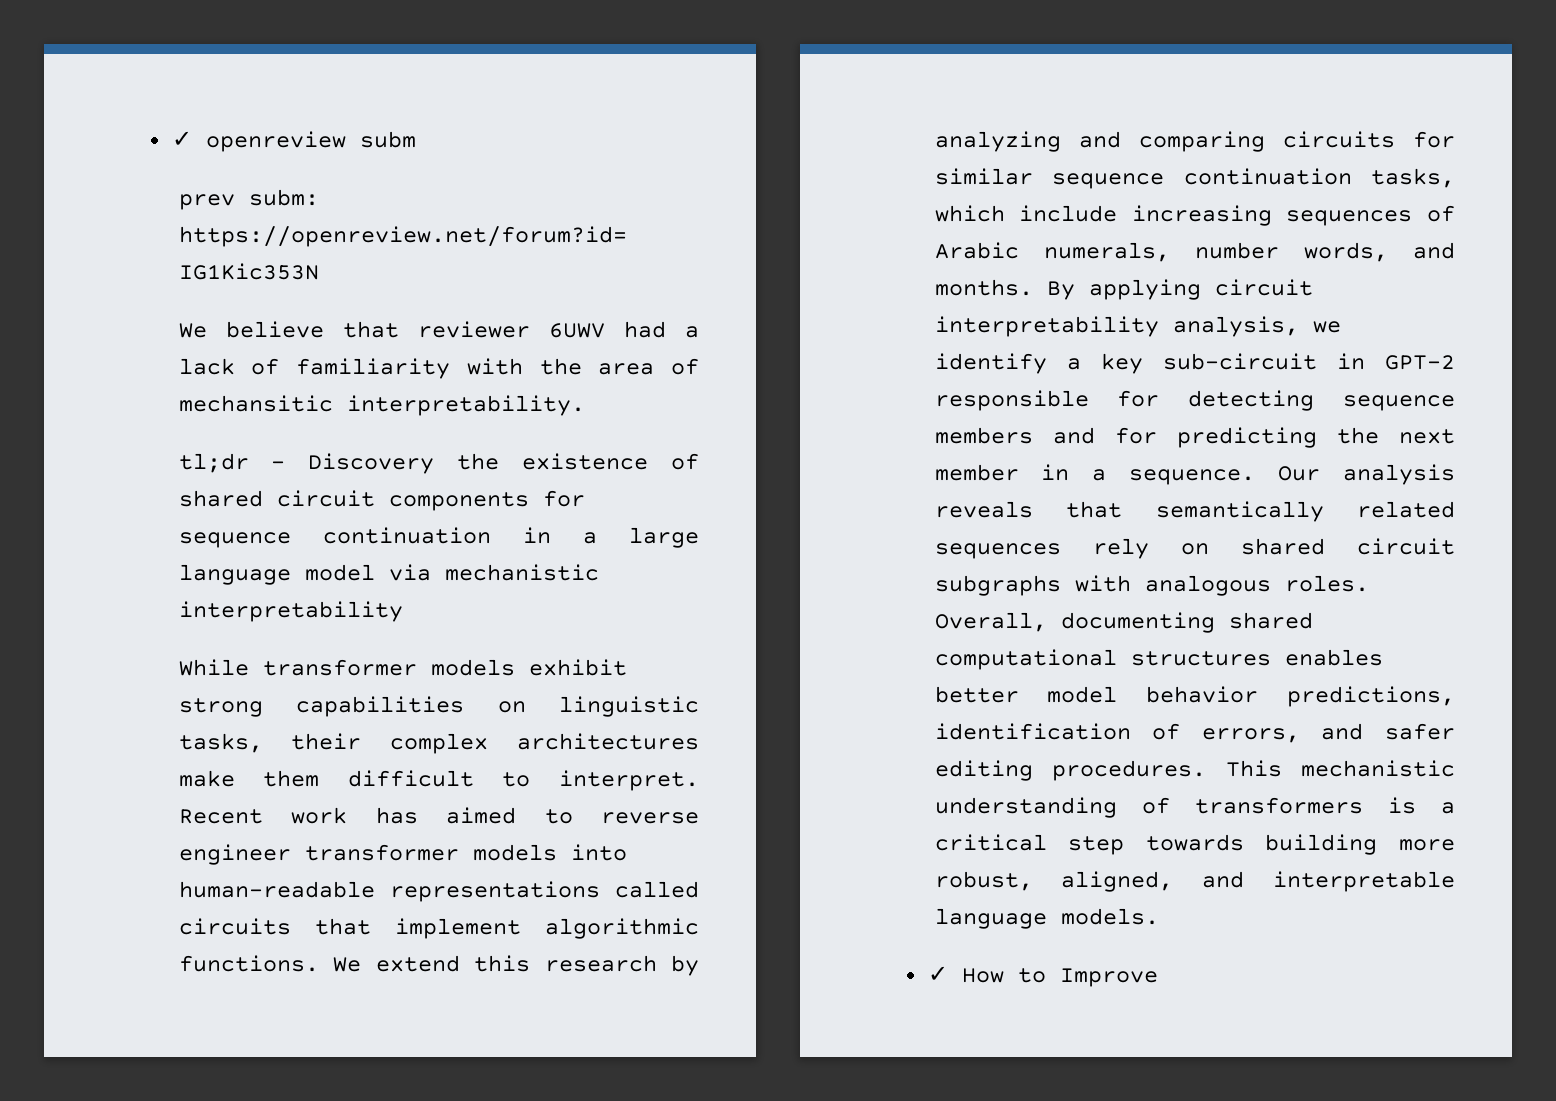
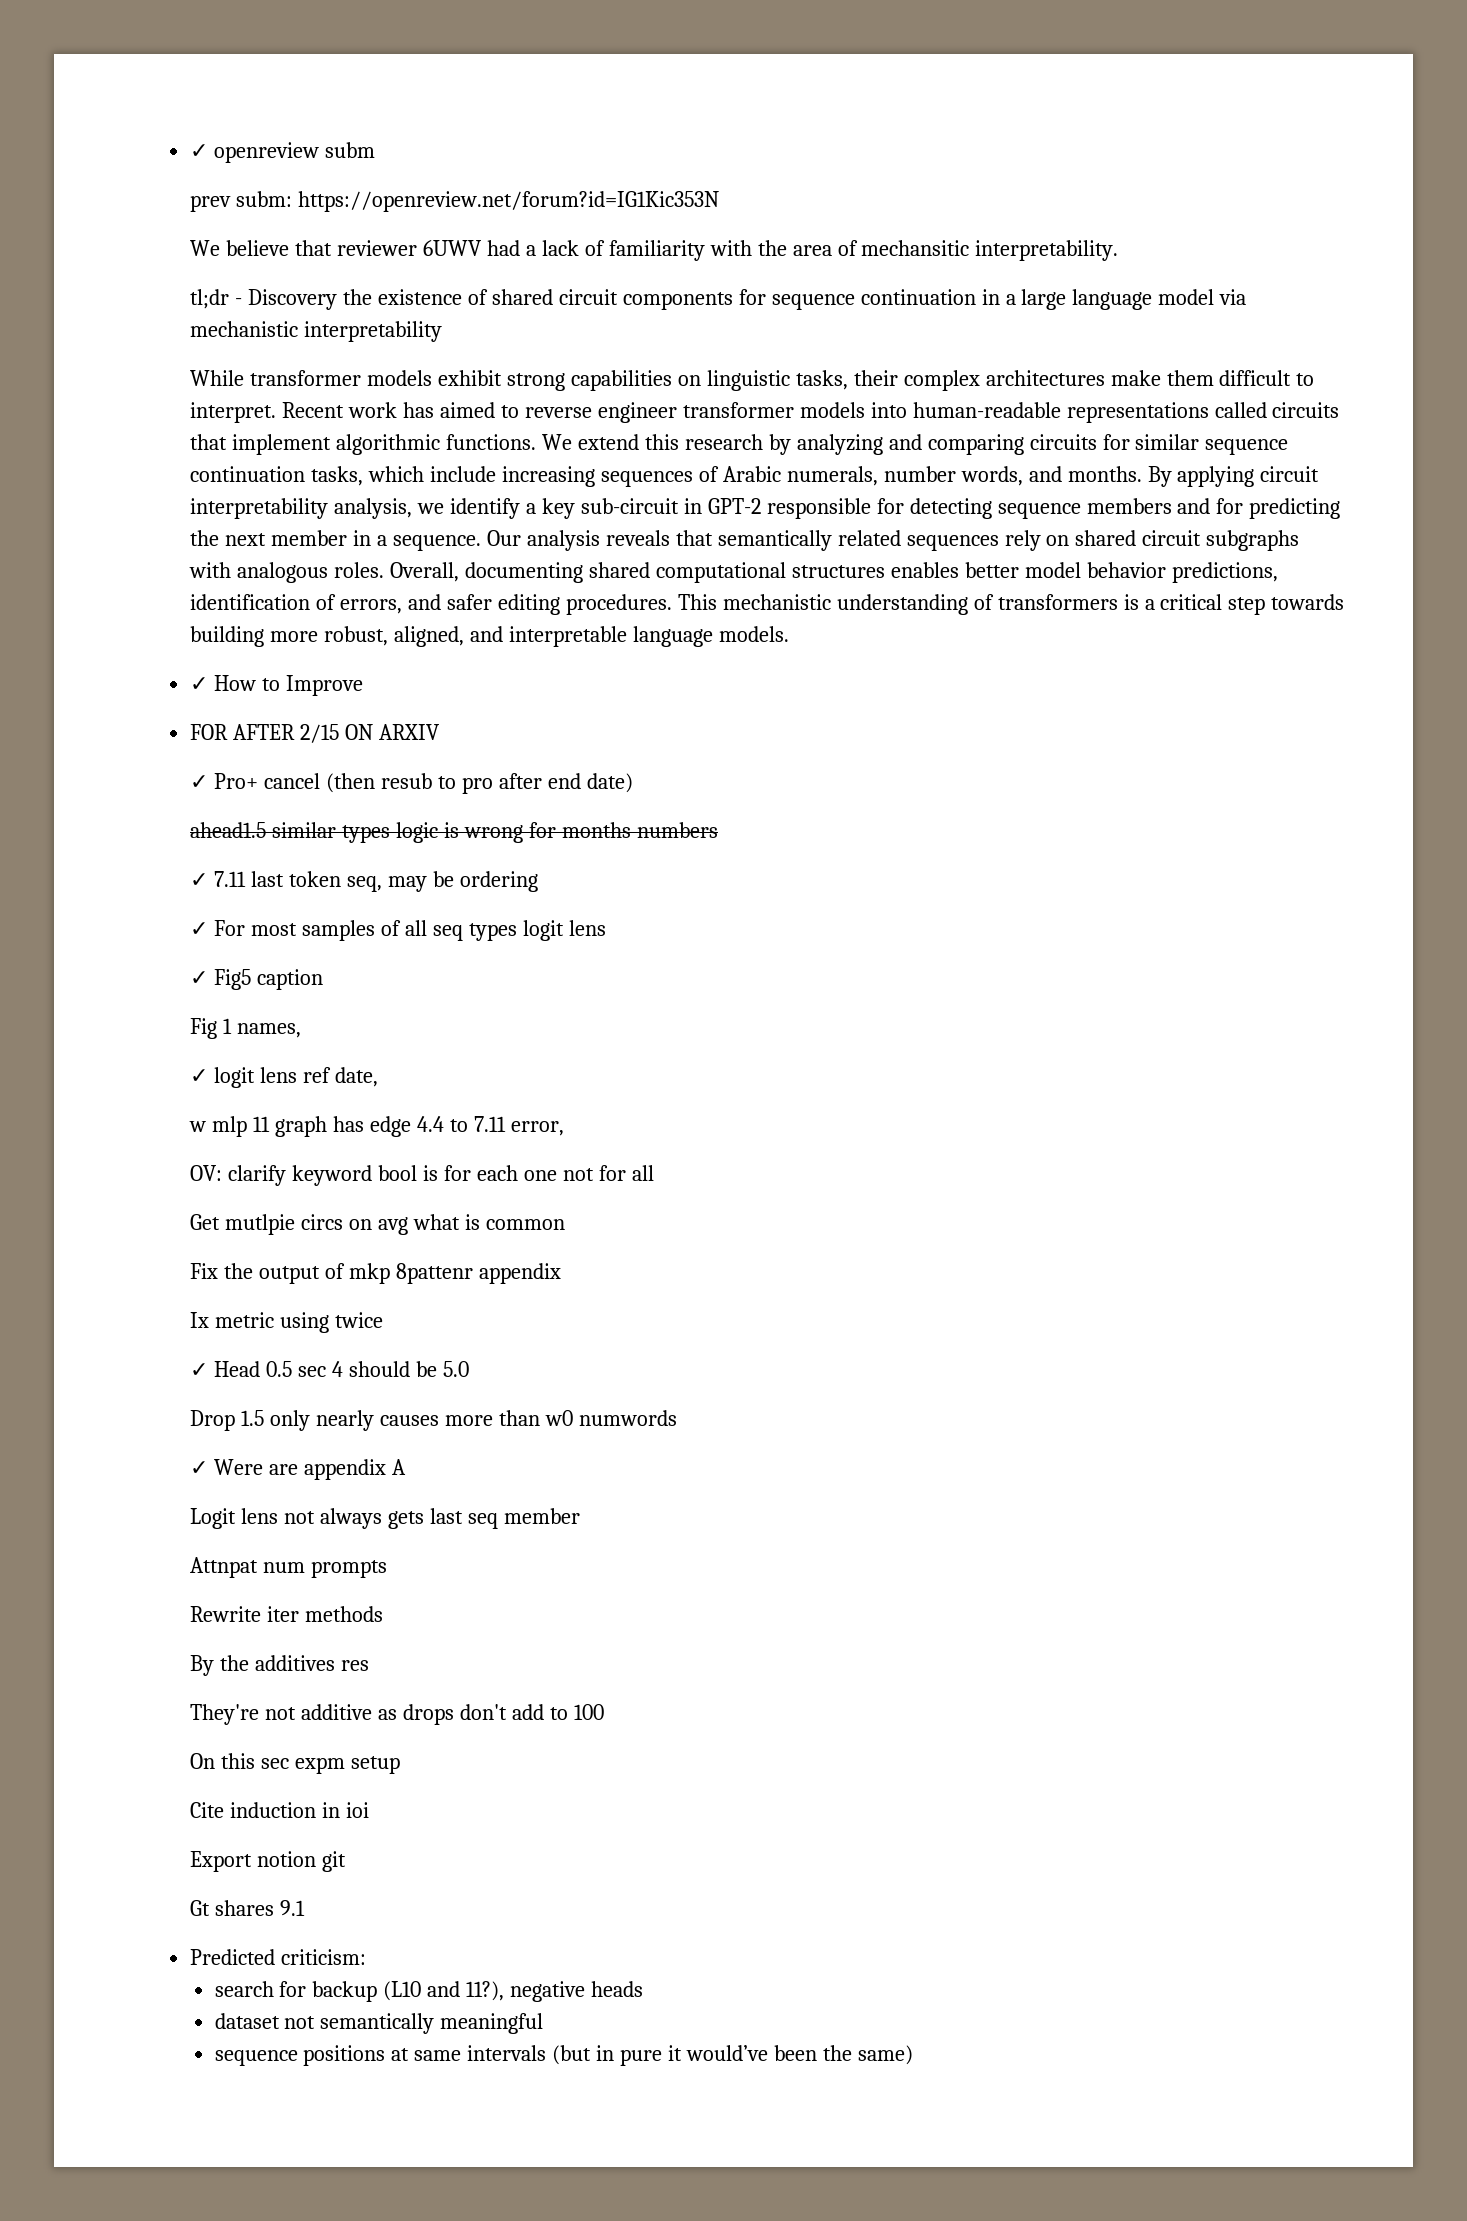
(1158, 977) none -> [190,724,440,743] [190,773,633,794] [190,822,718,843] [190,871,538,892] [190,920,606,941] [190,969,324,990] [190,1018,302,1039] [190,1067,379,1088] [189,1116,564,1137] [190,1165,654,1186] [190,1214,565,1235] [190,1263,561,1284] [190,1312,384,1333] [190,1361,469,1377] [190,1410,677,1431] [190,1459,407,1480] [190,1508,580,1529] [190,1557,388,1578] [190,1606,384,1622] [190,1655,370,1676] [190,1704,604,1725] [190,1753,401,1774] [190,1802,370,1818] [190,1851,347,1872] [190,1900,306,1916] [190,1949,367,1965] [214,1981,644,2002] [214,2013,544,2034] [214,2045,913,2066] // FOR AFTER 2/15 ON ARXIV // ✓ Pro+ cancel (then resub to pro after end date) // ahead1.5 similar types logic is wrong for months numbers // ✓ 7.11 last token seq, may be ordering // ✓ For most samples of all seq types logit lens // ✓ Fig5 caption // Fig 1 names, // ✓ logit lens ref date, // w mlp 11 graph has edge 4.4 to 7.11 error, // OV: clarify keyword bool is for each one not for all // Get mutlpie circs on avg what is common // Fix the output of mkp 8pattenr appendix // Ix metric using twice // ✓ Head 0.5 sec 4 should be 5.0 // Drop 1.5 only nearly causes more than w0 numwords // ✓ Were are appendix A // Logit lens not always gets last seq member // Attnpat num prompts // Rewrite iter methods // By the additives res // They're not additive as drops don't add to 100 // On this sec expm setup // Cite induction in ioi // Export notion git // Gt shares 9.1 // Predicted criticism: // search for backup (L10 and 11?), negative heads // dataset not semantically meaningful // sequence positions at same intervals (but in pure it would’ve been the same)

